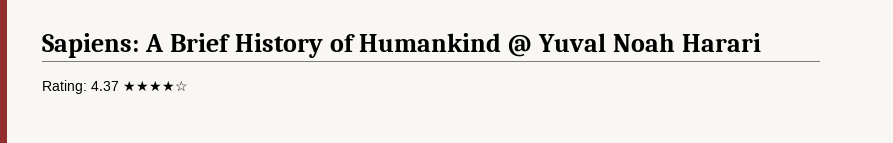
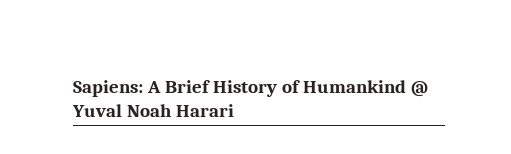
[42,80,188,94] // Rating: 4.37 ★★★★☆ -> (234, 110) none

